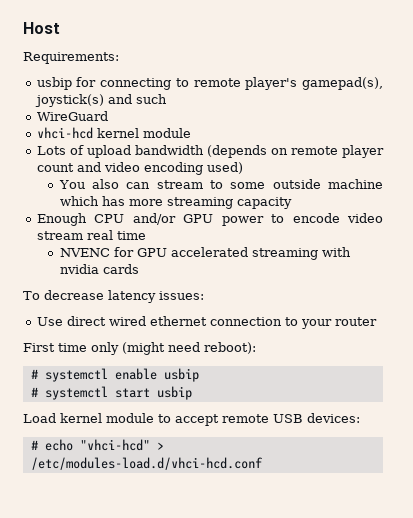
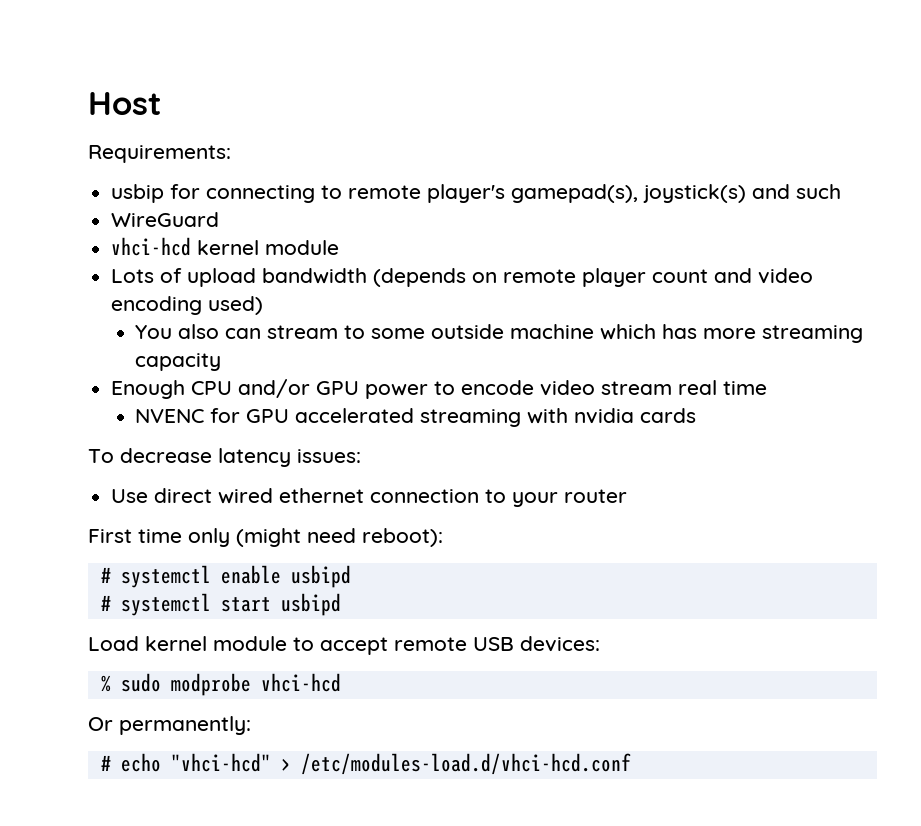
[163,368,199,382] usbip -> [290,565,351,588] usbipd
[156,386,192,400] usbip -> [280,593,341,616] usbipd
(360, 418) none -> [100,673,341,696] [88,716,251,735] // % sudo modprobe vhci-hcd // Or permanently:

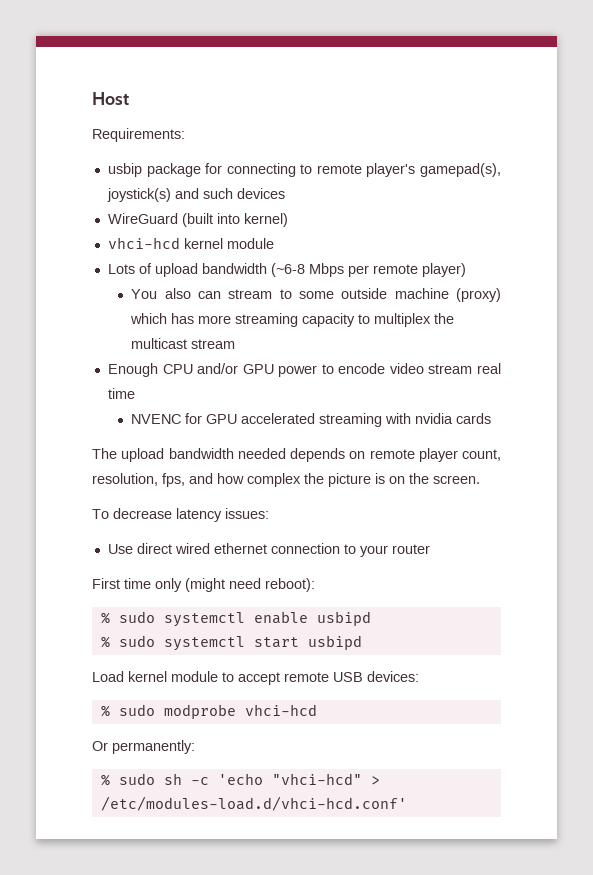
(165, 193) none -> [146,163,201,177] package
(842, 191) none -> [236,188,285,199] devices
(220, 219) none -> [181,213,288,227] (built into kernel)
[373,268,814,287] [111,296,264,315] (depends on remote player count and video encoding used) -> [270,263,466,277] (~6-8 Mbps per remote player)
(595, 331) none -> [456,288,501,302] (proxy)
(222, 362) none -> [358,313,455,327] [131,338,236,349] to multiplex the multicast stream
(697, 415) none -> [92,448,501,462] [92,473,480,487] // The upload bandwidth needed depends on remote player count, resolution, fps, and how complex the picture is on the screen.
[100,567,111,583] # -> [100,611,155,624] % sudo
[100,595,111,611] # -> [100,635,155,648] % sudo
[100,753,161,772] # echo -> [100,773,263,786] % sudo sh -c 'echo
[300,753,631,775] /etc/modules-load.d/vhci-hcd.conf -> [100,796,407,811] /etc/modules-load.d/vhci-hcd.conf'

